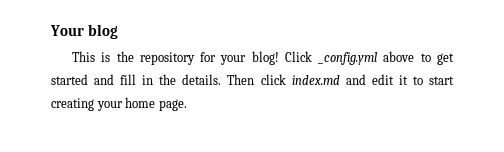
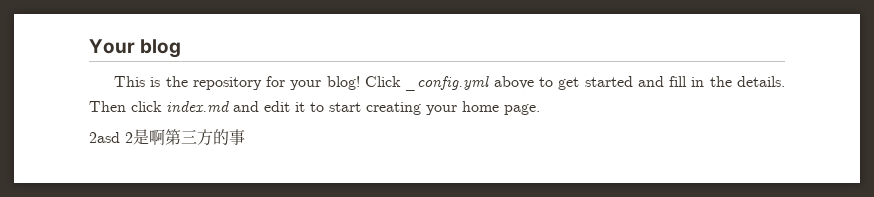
(187, 105) none -> [89,129,245,146] // 2asd 2是啊第三方的事

